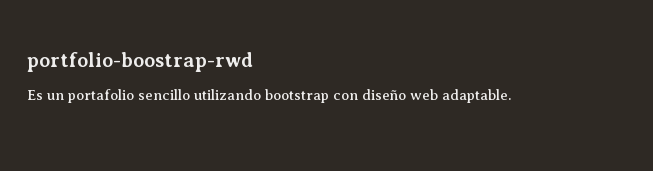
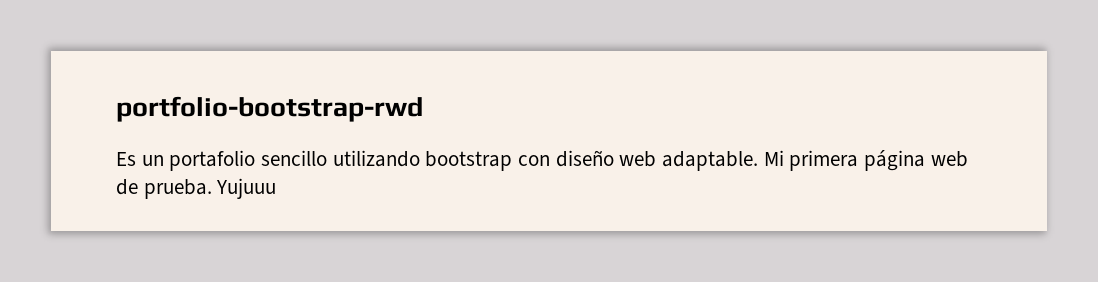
[27,52,253,72] portfolio-boostrap-rwd -> [116,96,423,122] portfolio-bootstrap-rwd
(511, 96) none -> [763,150,968,171] [116,178,277,199] Mi primera página web de prueba. Yujuuu

